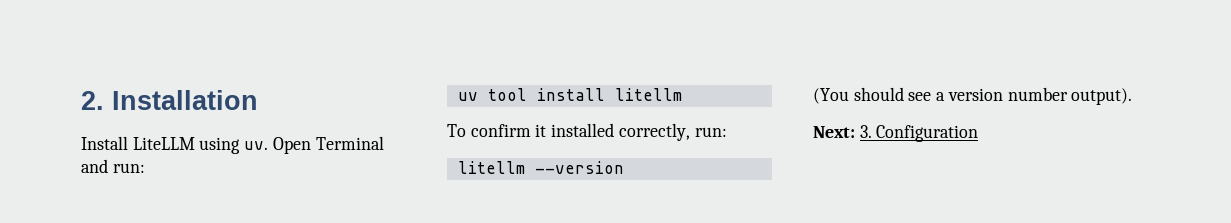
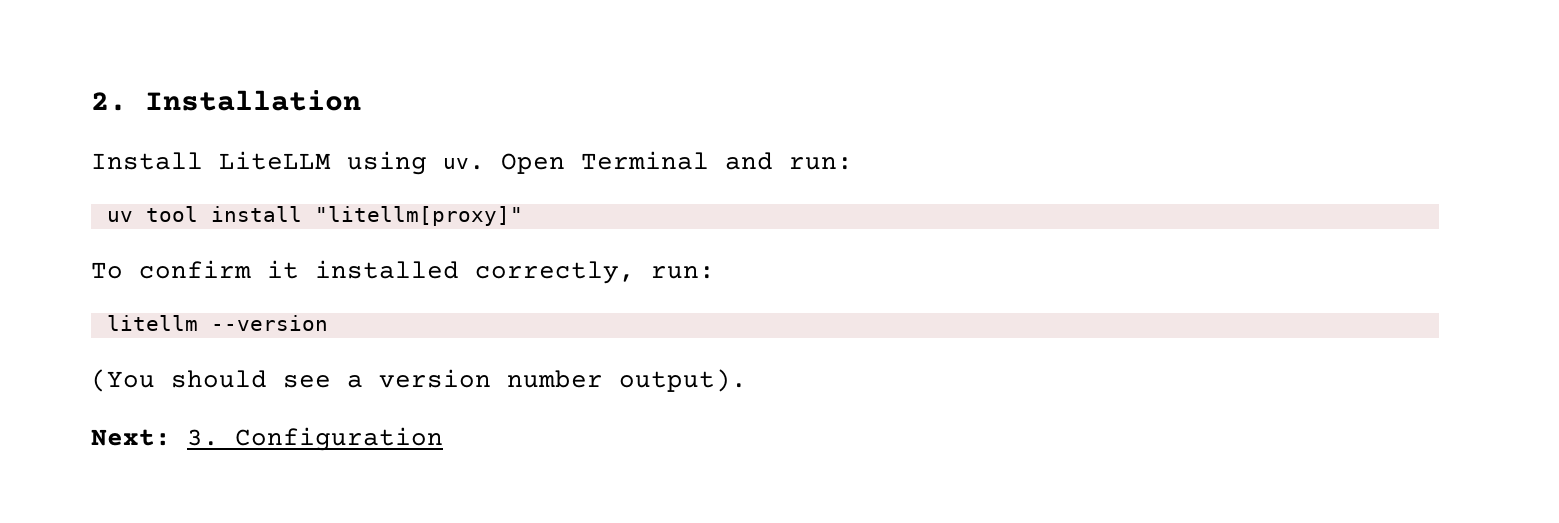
[614,88,682,101] litellm -> [314,206,523,226] "litellm[proxy]"

